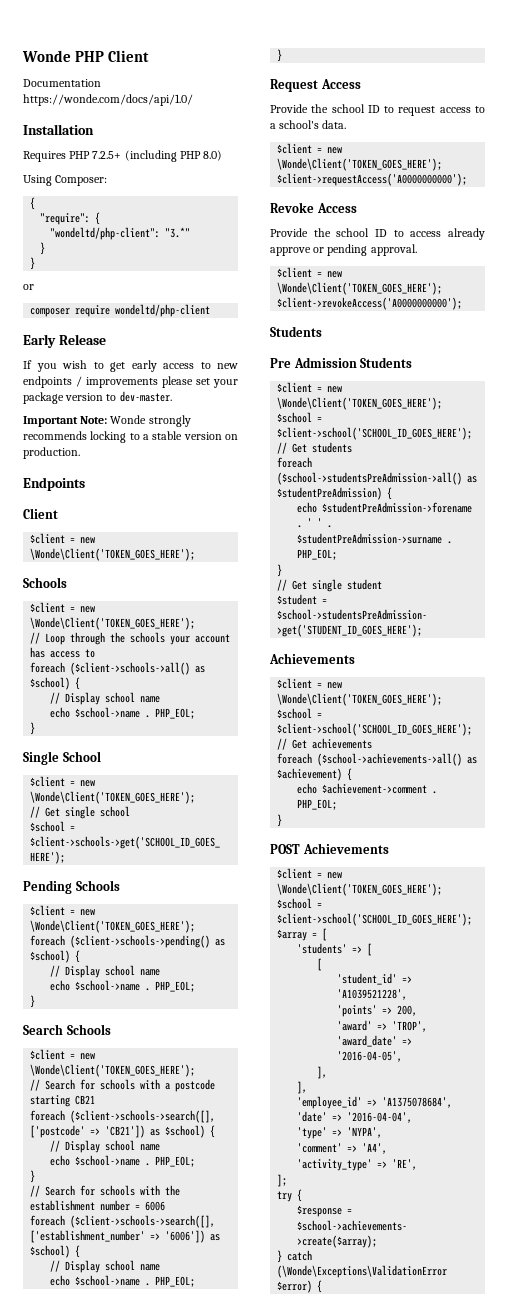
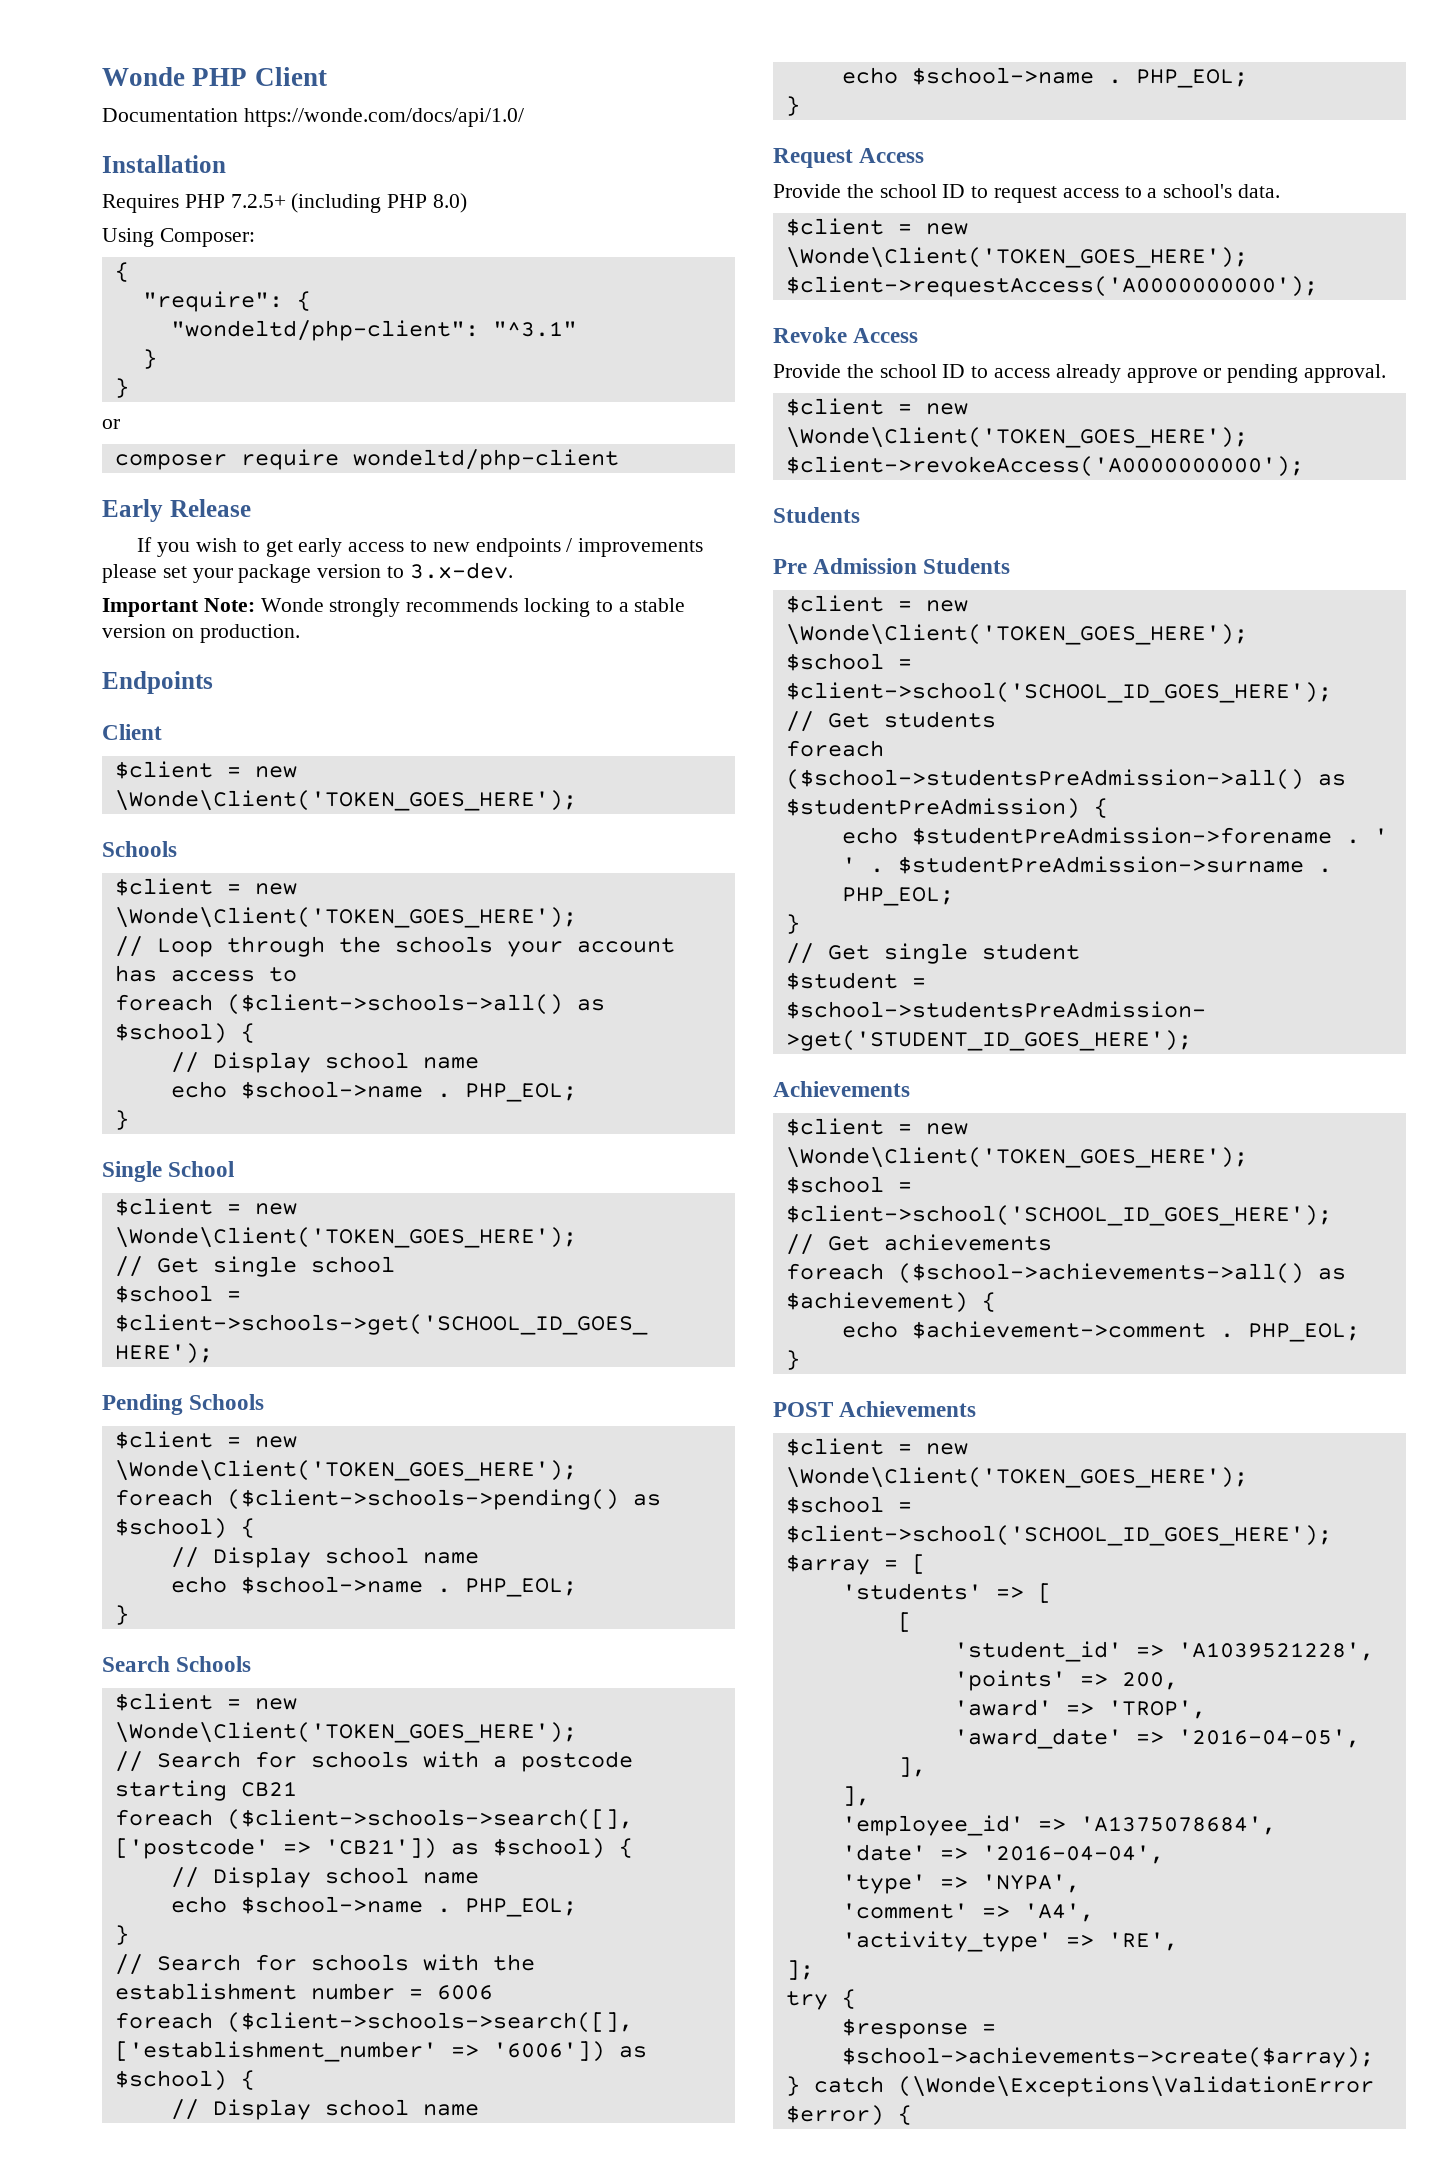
[165,227,191,238] "3.*" -> [492,321,577,337] "^3.1"
[119,391,172,402] dev-master. -> [409,562,513,579] 3.x-dev.

